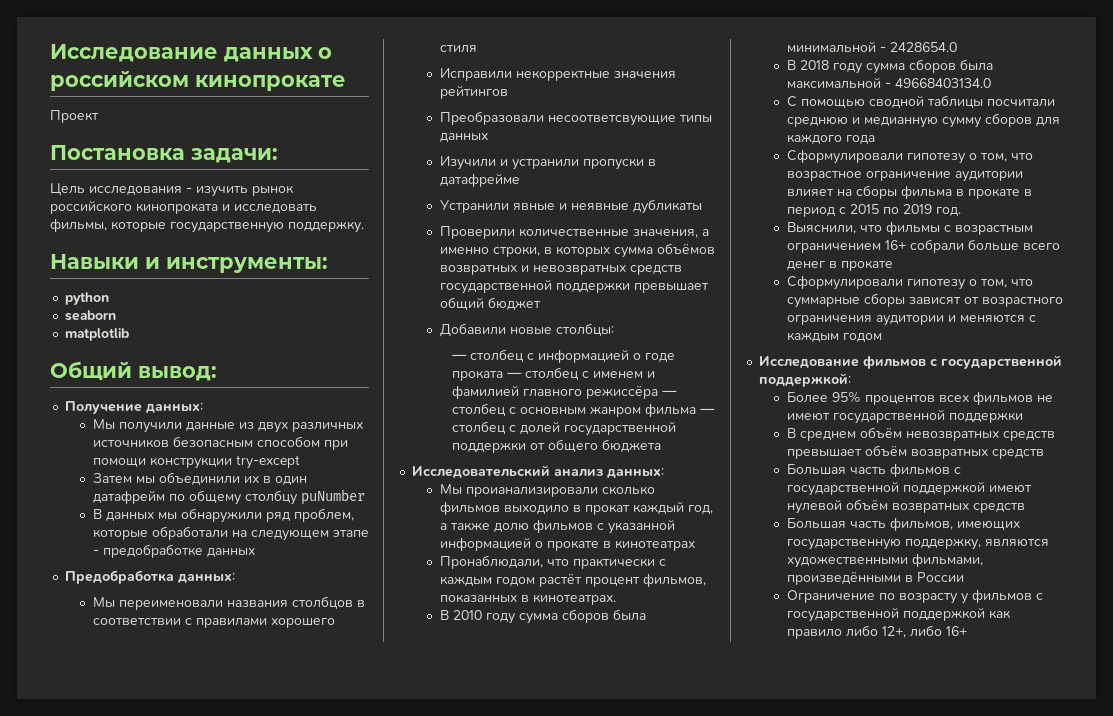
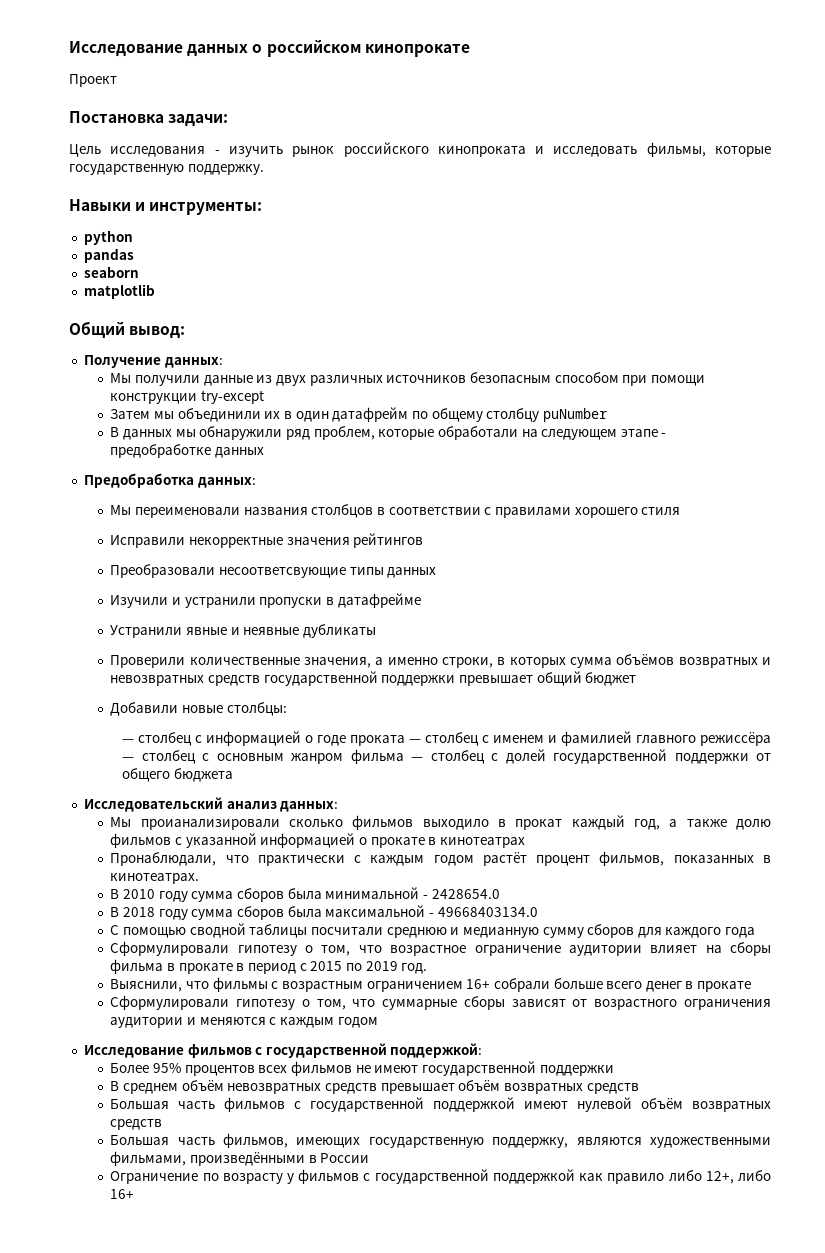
(110, 298) none -> [83,248,134,263] // pandas

